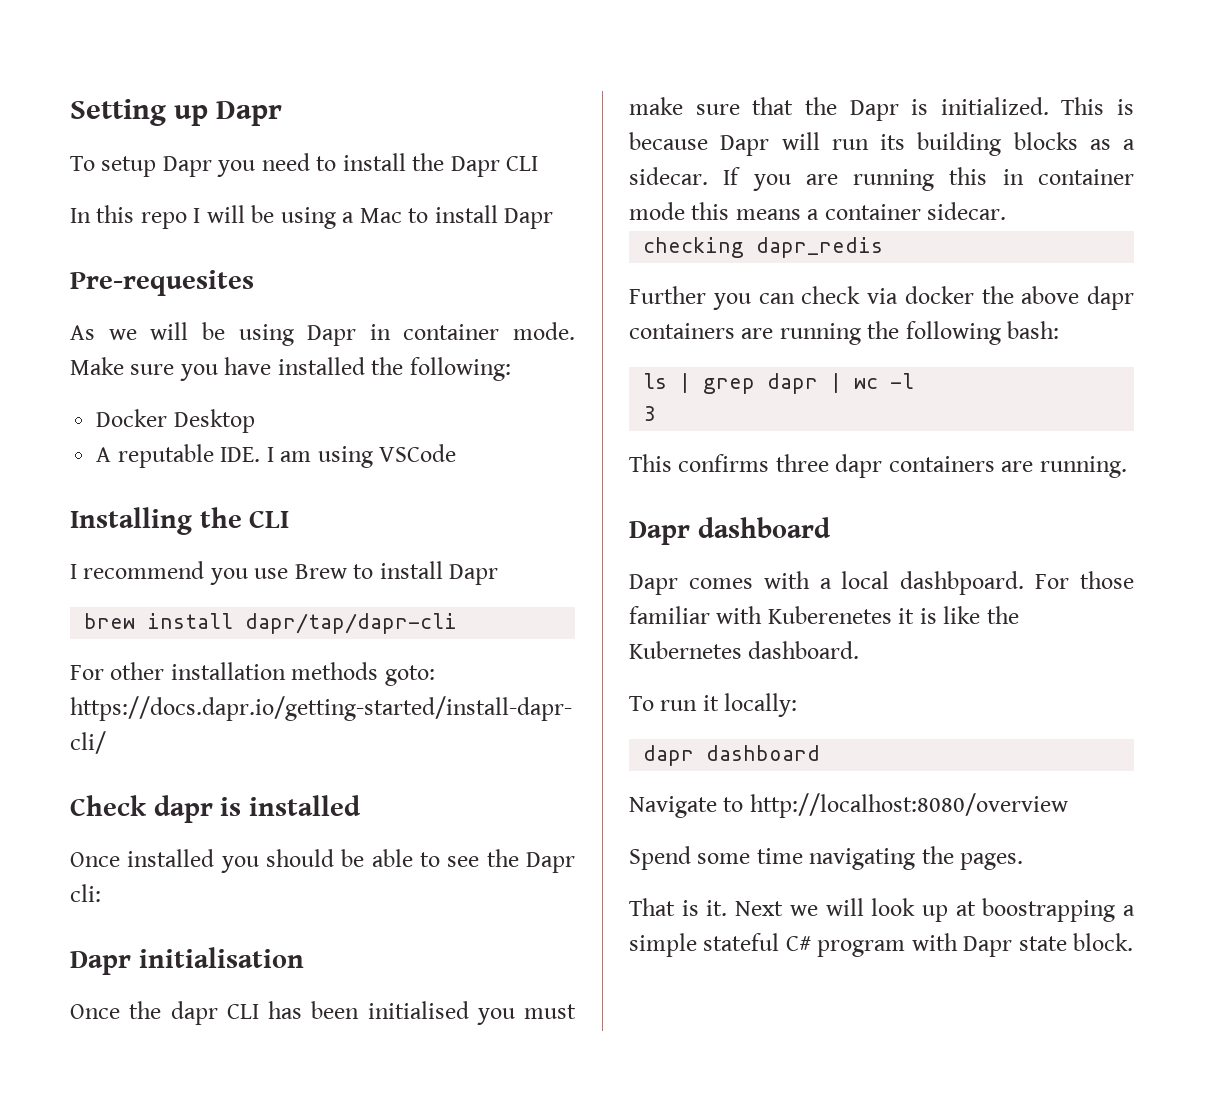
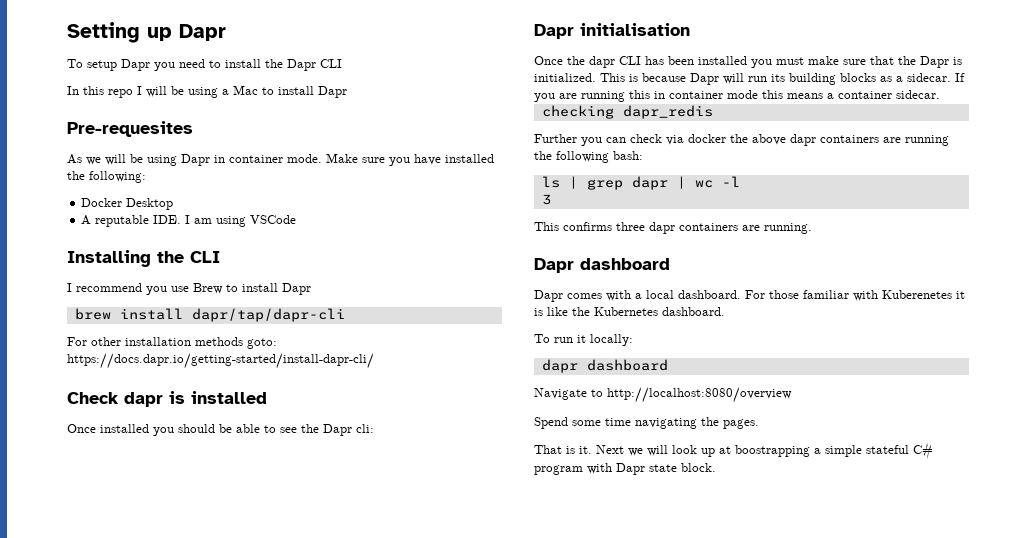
[367,1001,469,1019] initialised -> [698,56,747,65] installed
[900,571,1025,595] dashbpoard. -> [678,290,741,299] dashboard.

